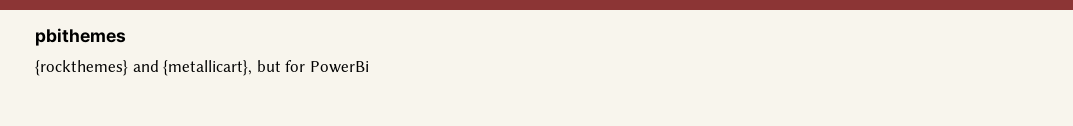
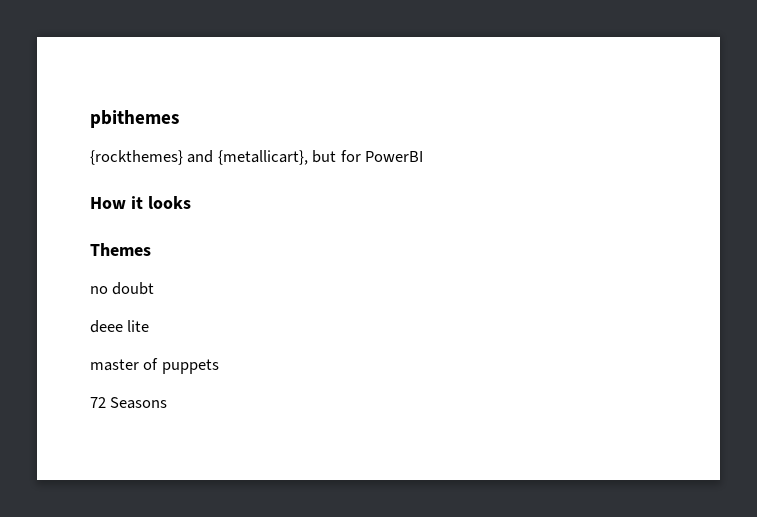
[309,61,369,73] PowerBi -> [365,151,424,162] [90,196,191,209] [90,243,151,256] [90,282,155,295] [90,320,150,333] [90,358,219,374] [90,397,168,409] PowerBI // How it looks // Themes // no doubt // deee lite // master of puppets // 72 Seasons

